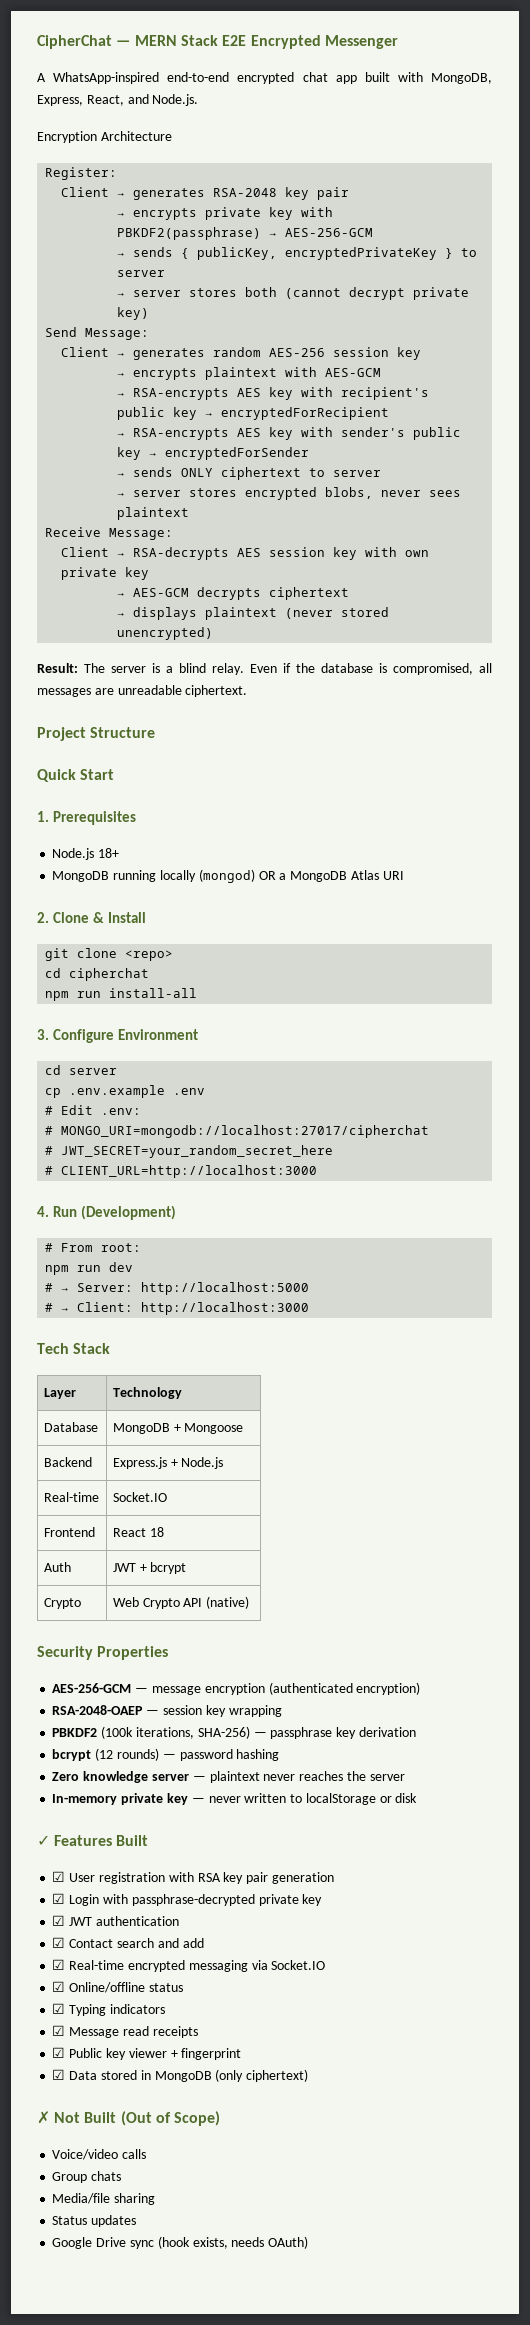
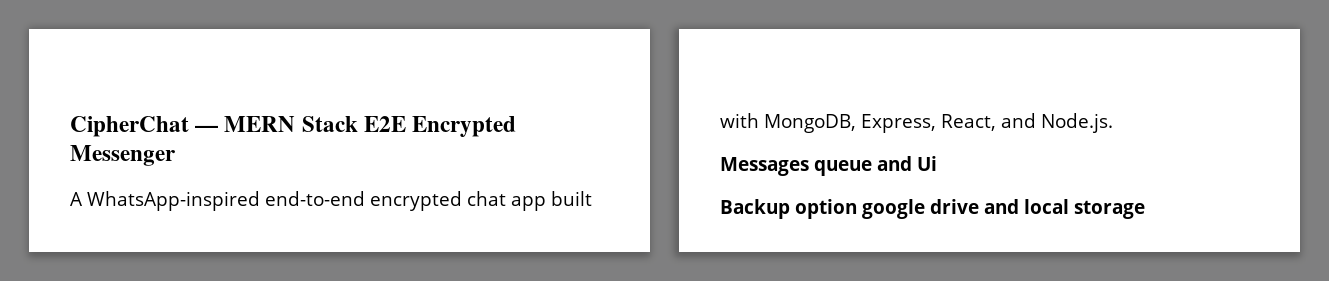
[37,131,172,143] [45,167,118,180] [61,187,350,200] [117,207,334,220] [117,227,374,240] [117,247,478,260] [117,270,166,277] [117,287,470,300] [117,307,150,320] [45,327,150,340] [61,347,422,360] [117,367,382,380] [117,387,430,400] [117,407,390,420] [117,427,462,440] [117,447,310,460] [117,467,382,480] [117,487,462,500] [117,507,190,520] [45,527,174,540] [61,547,430,560] [61,567,150,580] [117,587,350,600] [117,607,390,620] [117,627,214,640] [37,663,492,675] [37,685,248,697] [37,727,156,741] [37,769,115,782] [37,811,136,825] [52,848,120,860] [52,869,404,883] [37,912,146,923] [45,948,174,961] [45,968,150,981] [45,988,198,1001] [37,1029,198,1043] [45,1065,118,1075] [45,1085,206,1098] [45,1105,142,1115] [45,1125,430,1138] [45,1145,334,1158] [45,1165,318,1178] [37,1205,176,1220] [45,1243,142,1252] [45,1262,134,1275] [45,1282,310,1295] [45,1302,310,1315] [37,1343,111,1354] [43,1388,76,1399] [112,1387,182,1399] [43,1422,98,1432] [112,1423,244,1434] [43,1457,92,1467] [112,1457,224,1469] [43,1492,99,1502] [112,1492,167,1502] [43,1527,95,1537] [112,1527,164,1537] [43,1562,71,1572] [112,1562,187,1574] [43,1598,81,1609] [112,1596,250,1609] [37,1646,169,1660] [52,1682,421,1695] [52,1705,282,1717] [52,1726,416,1739] [52,1748,280,1761] [52,1771,405,1783] [52,1793,418,1805] [37,1835,149,1846] [52,1871,334,1884] [52,1893,323,1906] [52,1915,179,1926] [52,1937,204,1948] [52,1959,326,1972] [52,1981,183,1993] [52,2003,165,2016] [52,2025,198,2038] [52,2047,242,2060] [52,2069,309,2082] [37,2111,220,2126] [52,2149,147,2160] [52,2171,122,2183] [52,2193,156,2205] [52,2215,137,2227] [52,2236,309,2249] Encryption Architecture // Register: // Client → generates RSA-2048 key pair // → encrypts private key with PBKDF2(passphrase) → AES-256-GCM // → sends { publicKey, encryptedPrivateKey } to server // → server stores both (cannot decrypt private key) // Send Message: // Client → generates random AES-256 session key // → encrypts plaintext with AES-GCM // → RSA-encrypts AES key with recipient's public key → encryptedForRecipient // → RSA-encrypts AES key with sender's public key → encryptedForSender // → sends ONLY ciphertext to server // → server stores encrypted blobs, never sees plaintext // Receive Message: // Client → RSA-decrypts AES session key with own private key // → AES-GCM decrypts ciphertext // → displays plaintext (never stored unencrypted) // Result: The server is a blind relay. Even if the database is compromised, all messages are unreadable ciphertext. // Project Structure // Quick Start // 1. Prerequisites // Node.js 18+ // MongoDB running locally (mongod) OR a MongoDB Atlas URI // 2. Clone & Install // git clone <repo> // cd cipherchat // npm run install-all // 3. Configure Environment // cd server // cp .env.example .env // # Edit .env: // # MONGO_URI=mongodb://localhost:27017/cipherchat // # JWT_SECRET=your_random_secret_here // # CLIENT_URL=http://localhost:3000 // 4. Run (Development) // # From root: // npm run dev // # → Server: http://localhost:5000 // # → Client: http://localhost:3000 // Tech Stack // Layer | Technology // Database | MongoDB + Mongoose // Backend | Express.js + Node.js // Real-time | Socket.IO // Frontend | React 18 // Auth | JWT + bcrypt // Crypto | Web Crypto API (native) // Security Properties // AES-256-GCM — message encryption (authenticated encryption) // RSA-2048-OAEP — session key wrapping // PBKDF2 (100k iterations, SHA-256) — passphrase key derivation // bcrypt (12 rounds) — password hashing // Zero knowledge server — plaintext never reaches the server // In-memory private key — never written to localStorage or disk // ✓ Features Built // ☑ User registration with RSA key pair generation // ☑ Login with passphrase-decrypted private key // ☑ JWT authentication // ☑ Contact search and add // ☑ Real-time encrypted messaging via Socket.IO // ☑ Online/offline status // ☑ Typing indicators // ☑ Message read receipts // ☑ Public key viewer + fingerprint // ☑ Data stored in MongoDB (only ciphertext) // ✗ Not Built (Out of Scope) // Voice/video calls // Group chats // Media/file sharing // Status updates // Google Drive sync (hook exists, needs OAuth) -> [720,156,937,176] [720,199,1145,219] Messages queue and Ui // Backup option google drive and local storage

